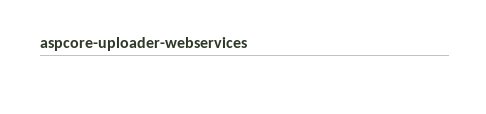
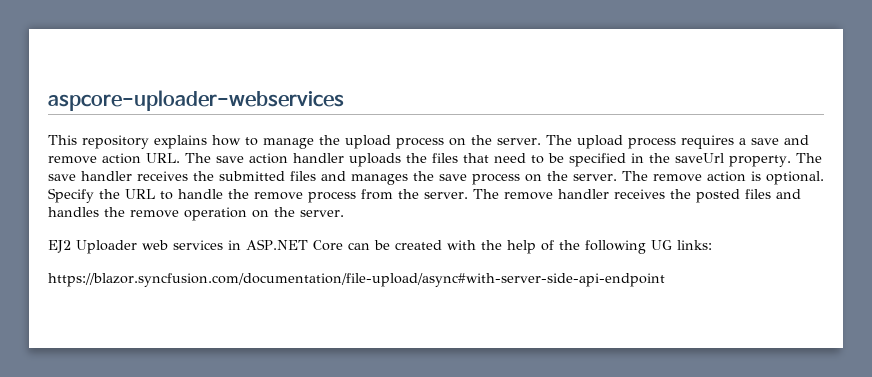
(247, 44) none -> [48,135,809,149] [48,153,822,167] [48,171,824,185] [48,188,801,203] [48,207,344,221] [48,239,712,254] [48,273,665,287] // This repository explains how to manage the upload process on the server. The upload process requires a save and remove action URL. The save action handler uploads the files that need to be specified in the saveUrl property. The save handler receives the submitted files and manages the save process on the server. The remove action is optional. Specify the URL to handle the remove process from the server. The remove handler receives the posted files and handles the remove operation on the server. // EJ2 Uploader web services in ASP.NET Core can be created with the help of the following UG links: // https://blazor.syncfusion.com/documentation/file-upload/async#with-server-side-api-endpoint

